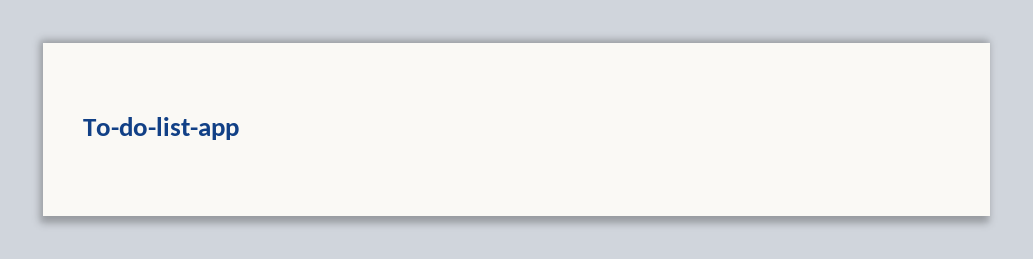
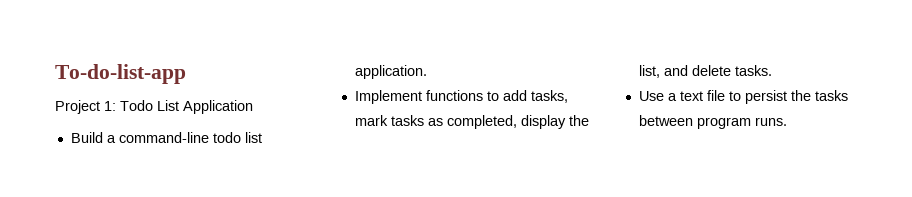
(239, 128) none -> [55,100,253,114] [70,132,262,143] [354,65,427,79] [354,90,568,104] [354,115,589,129] [638,65,772,78] [638,90,848,104] [638,115,787,129] // Project 1: Todo List Application // Build a command-line todo list application. // Implement functions to add tasks, mark tasks as completed, display the list, and delete tasks. // Use a text file to persist the tasks between program runs.

